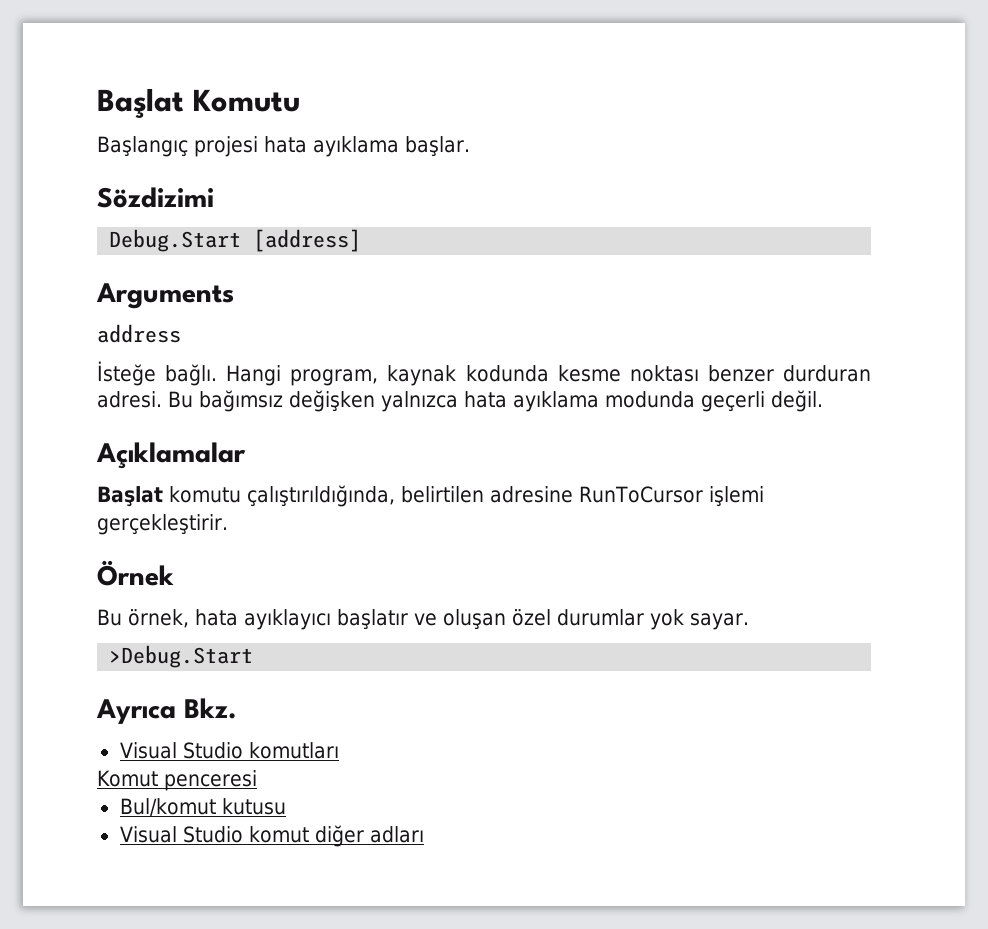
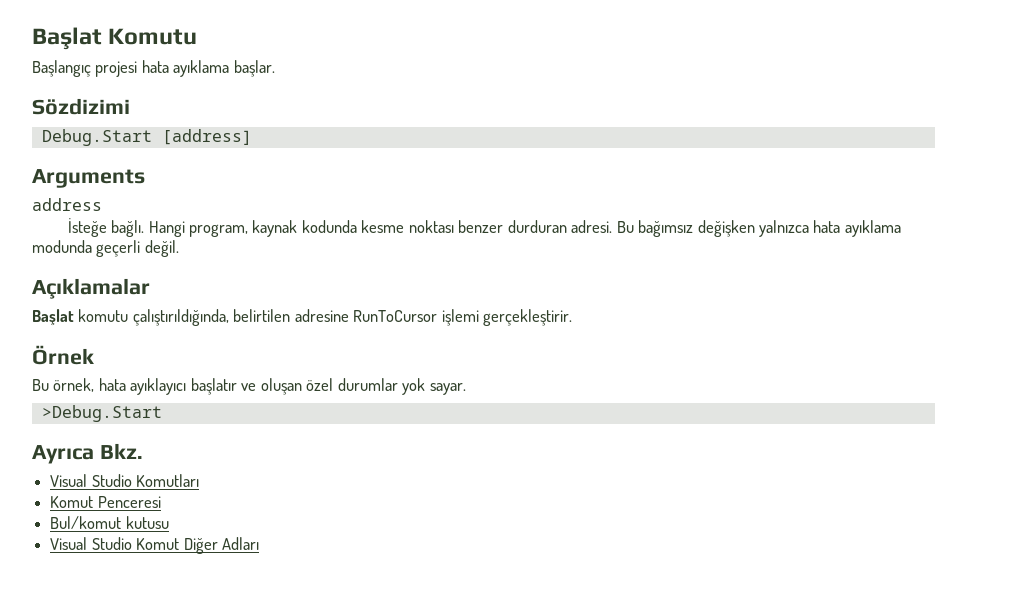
[248,742,339,759] [97,770,257,791] komutları // Komut penceresi -> [136,474,200,487] [50,496,161,508] Komutları // Komut Penceresi
[248,825,424,847] komut diğer adları -> [136,537,259,554] Komut Diğer Adları

